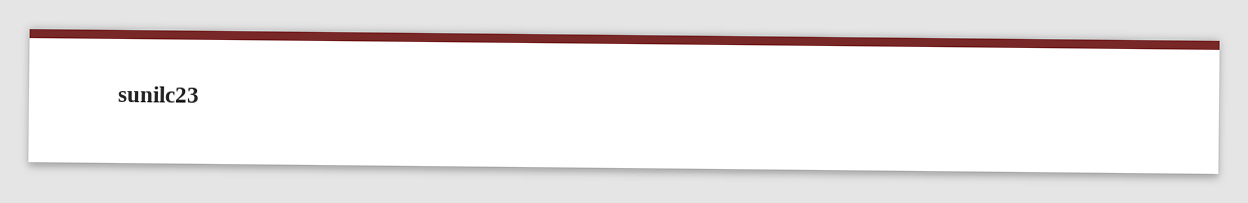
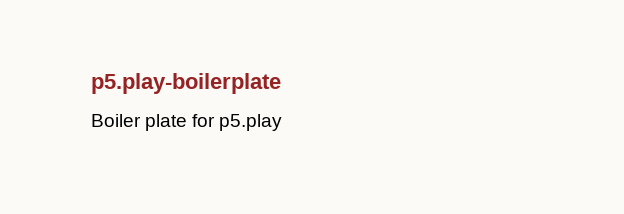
[117,85,200,103] sunilc23 -> [91,73,281,94] [91,114,283,131] p5.play-boilerplate // Boiler plate for p5.play

